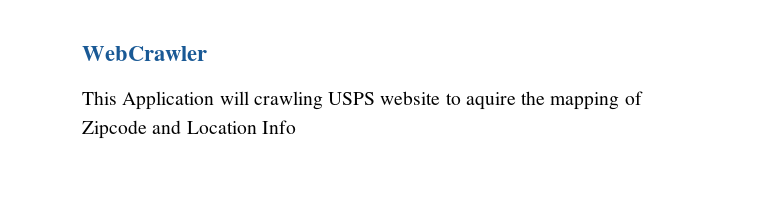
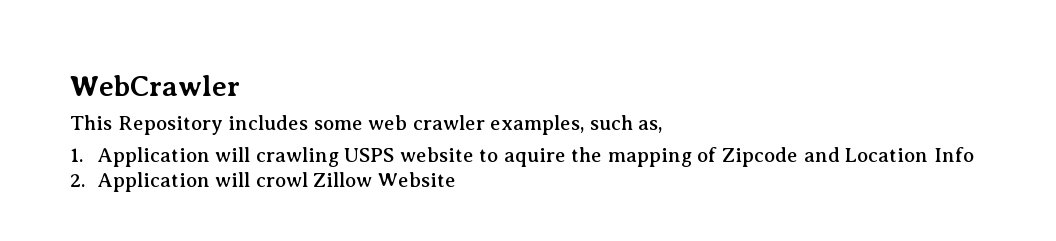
(117, 98) none -> [117,115,663,135] [70,148,83,162] Repository includes some web crawler examples, such as, // 1.
(296, 127) none -> [70,172,456,192] // 2. Application will crowl Zillow Website

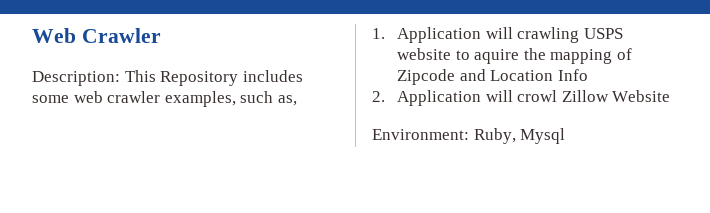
[70,75,240,96] WebCrawler // -> [32,28,161,43] [32,71,120,86] Web Crawler // Description:
(456, 179) none -> [372,128,566,144] // Environment: Ruby, Mysql

